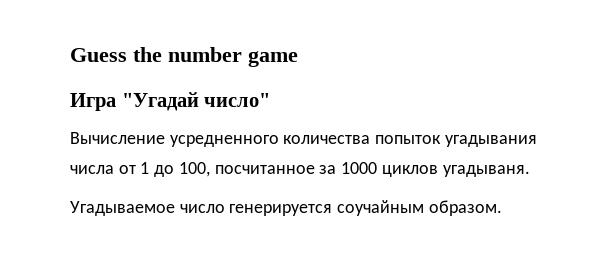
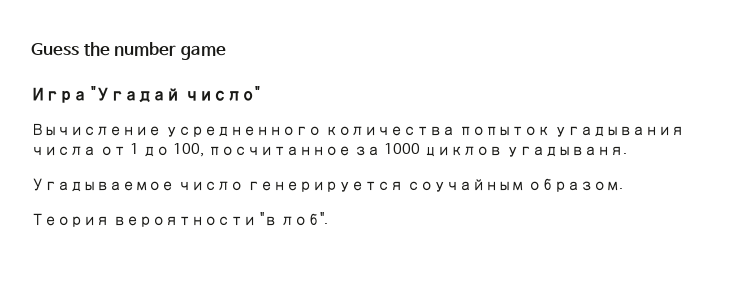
(502, 208) none -> [31,212,328,227] // Теория вероятности "в лоб".

